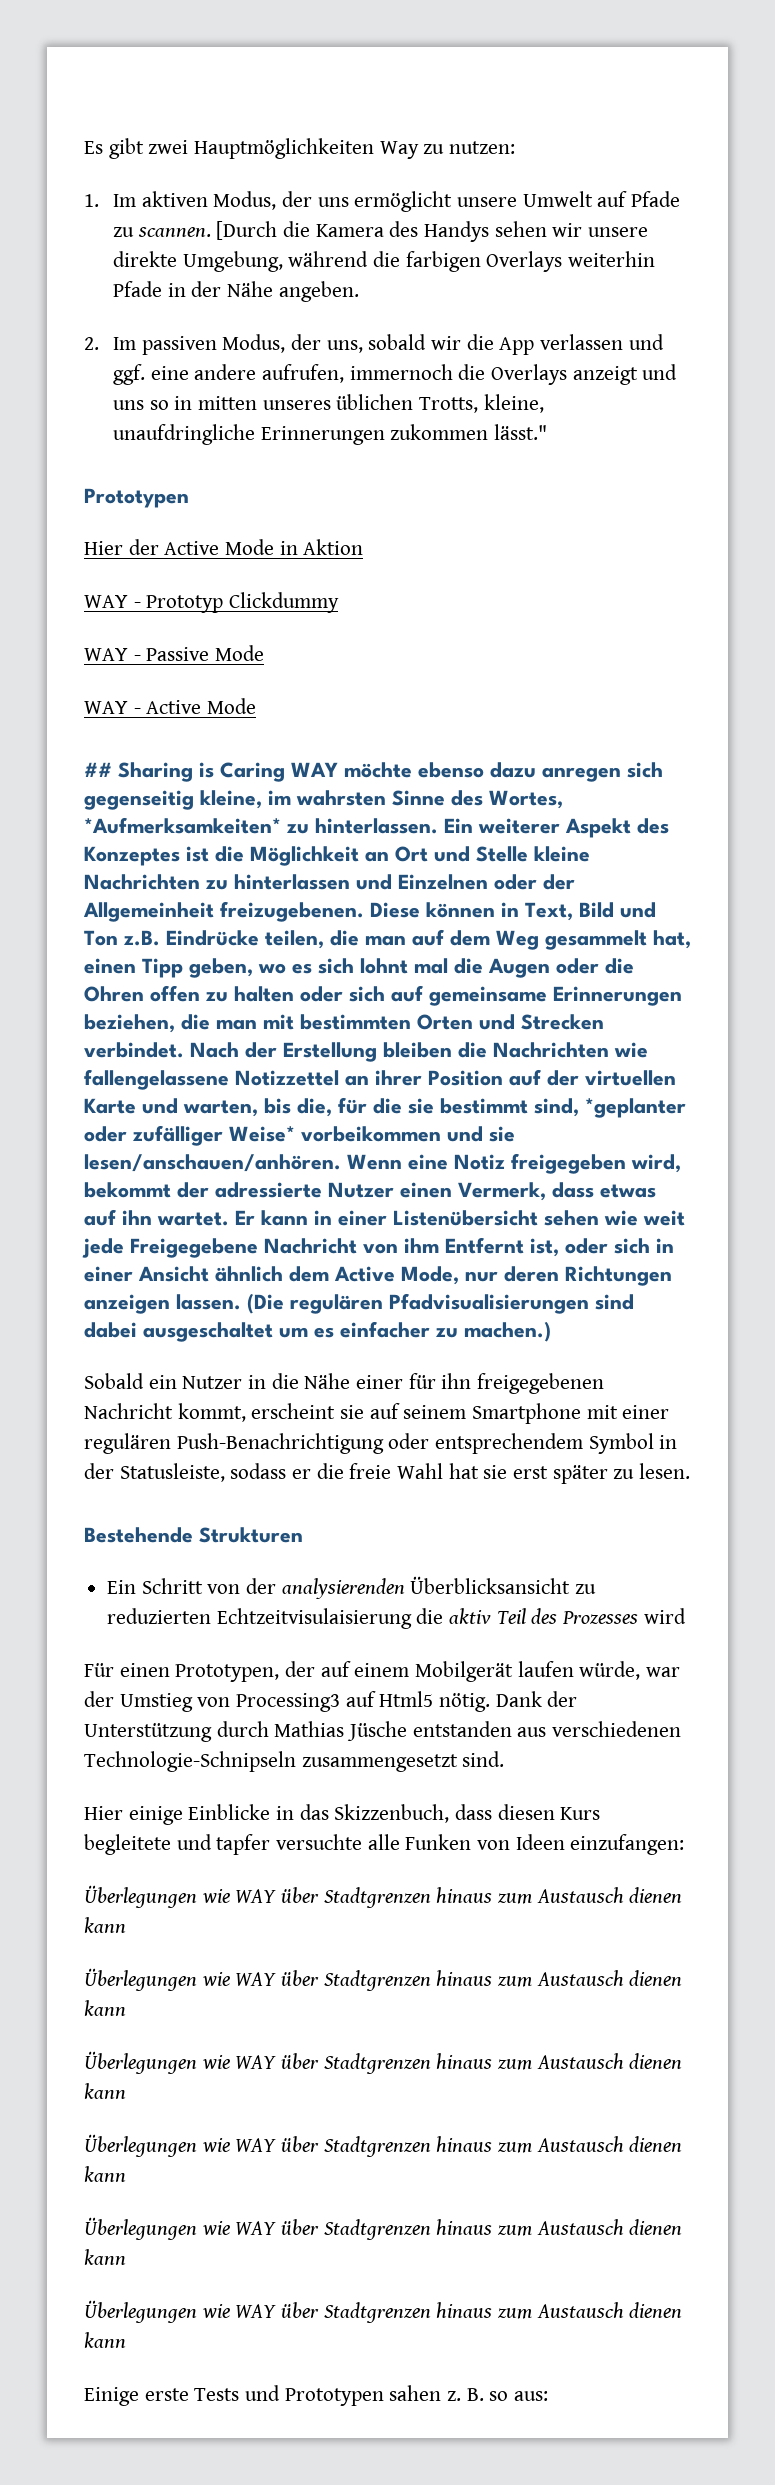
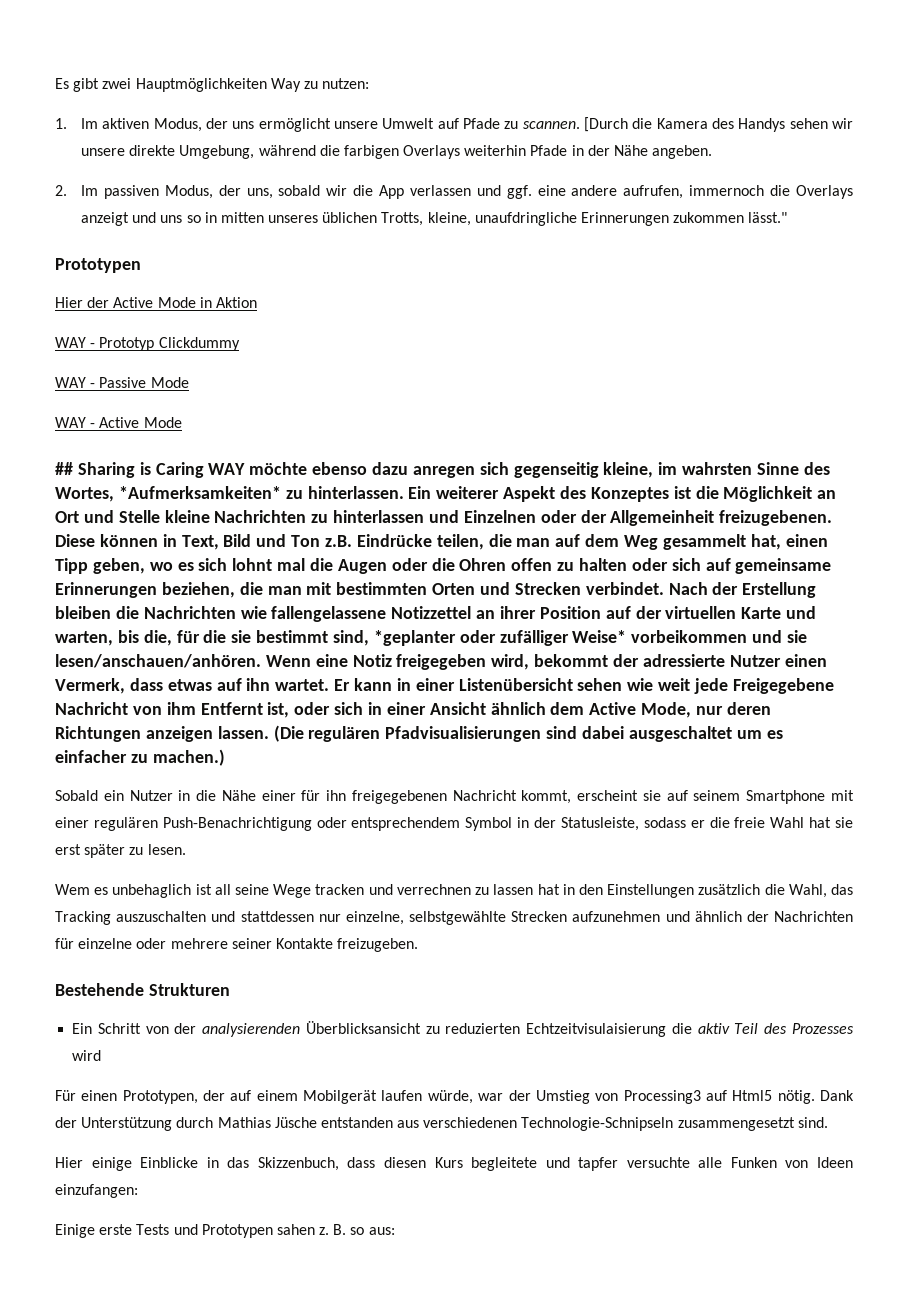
(691, 1471) none -> [55,884,854,898] [55,911,853,925] [55,938,419,952] // Wem es unbehaglich ist all seine Wege tracken und verrechnen zu lassen hat in den Einstellungen zusätzlich die Wahl, das Tracking auszuschalten und stattdessen nur einzelne, selbstgewählte Strecken aufzunehmen und ähnlich der Nachrichten für einzelne oder mehrere seiner Kontakte freizugeben.
[84,1885,683,1908] [84,1917,126,1933] [84,1968,683,1991] [84,2000,126,2016] [84,2051,683,2074] [84,2083,126,2099] [84,2134,683,2157] [84,2166,126,2182] [84,2217,683,2240] [84,2249,126,2265] [84,2300,683,2323] [84,2332,126,2348] // Überlegungen wie WAY über Stadtgrenzen hinaus zum Austausch dienen kann // Überlegungen wie WAY über Stadtgrenzen hinaus zum Austausch dienen kann // Überlegungen wie WAY über Stadtgrenzen hinaus zum Austausch dienen kann // Überlegungen wie WAY über Stadtgrenzen hinaus zum Austausch dienen kann // Überlegungen wie WAY über Stadtgrenzen hinaus zum Austausch dienen kann // Überlegungen wie WAY über Stadtgrenzen hinaus zum Austausch dienen kann -> (138, 1191) none

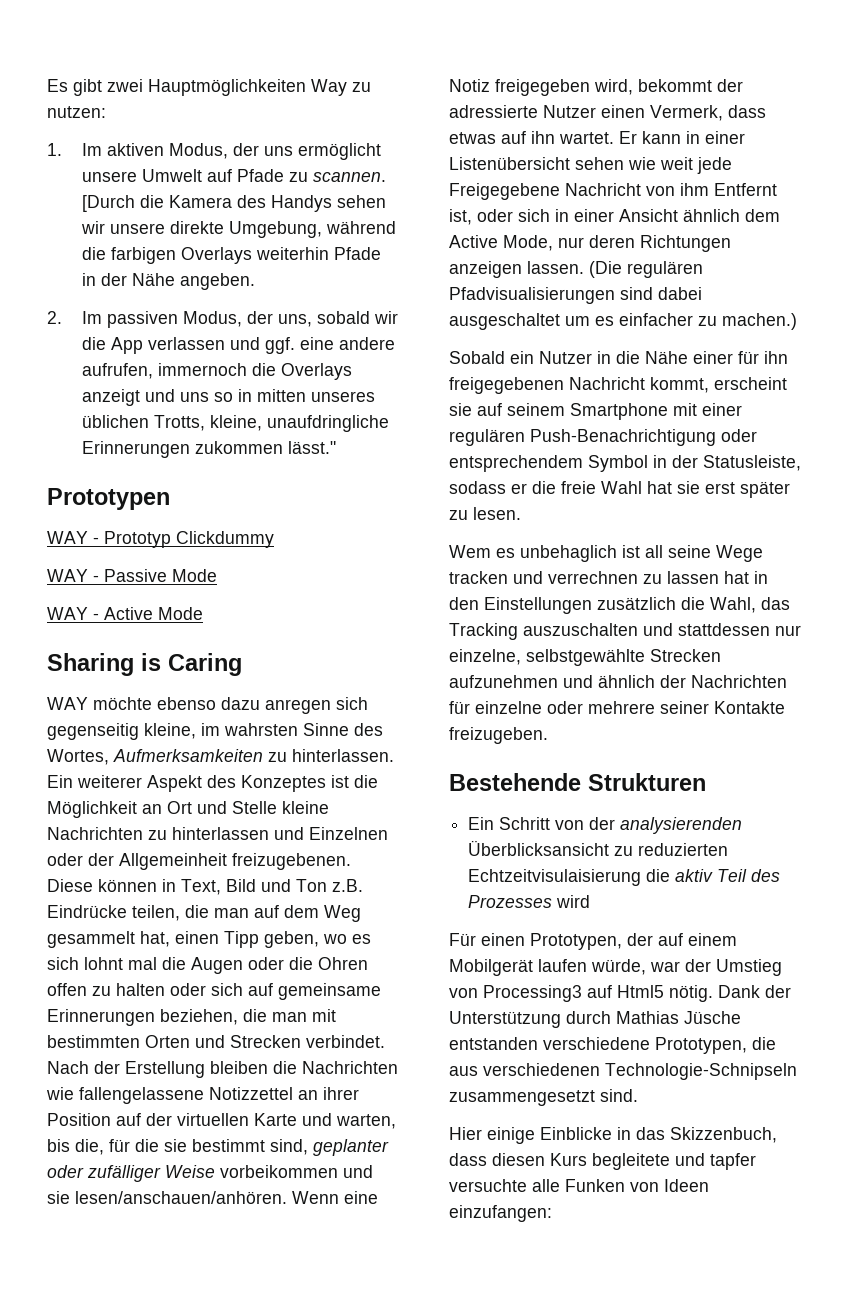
[55,297,257,308] // Hier der Active Mode in Aktion -> (170, 499) none
[55,462,73,475] ## -> (203, 613) none
(204, 470) none -> (242, 664) //
[118,486,281,499] *Aufmerksamkeiten* -> [113,749,263,762] Aufmerksamkeiten
[373,630,456,646] *geplanter -> [313,1139,389,1156] geplanter
[572,630,627,643] Weise* -> [165,1165,215,1178] Weise
(393, 1122) none -> [543,1037,776,1054] verschiedene Prototypen, die
[55,1224,395,1238] // Einige erste Tests und Prototypen sahen z. B. so aus: -> (552, 1213) none

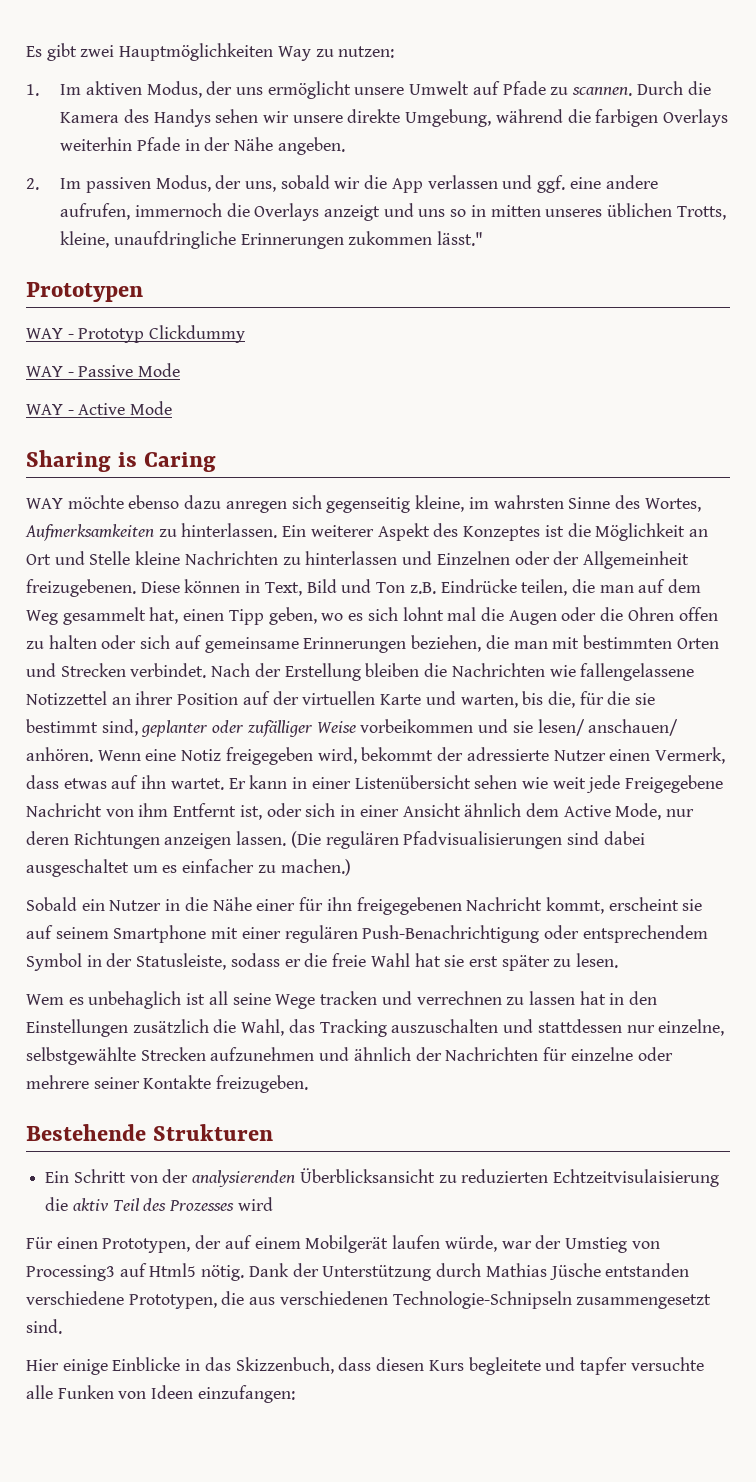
[81,195,135,212] [Durch -> [636,81,683,95] Durch
[75,1191,287,1204] lesen/anschauen/anhören. -> [537,719,679,736] [26,747,93,762] lesen/ anschauen/ anhören.

